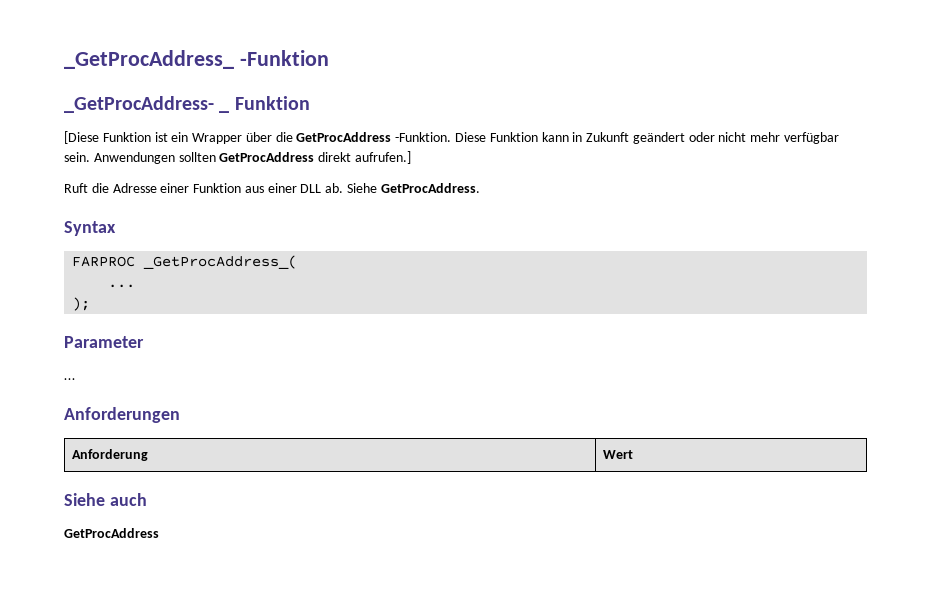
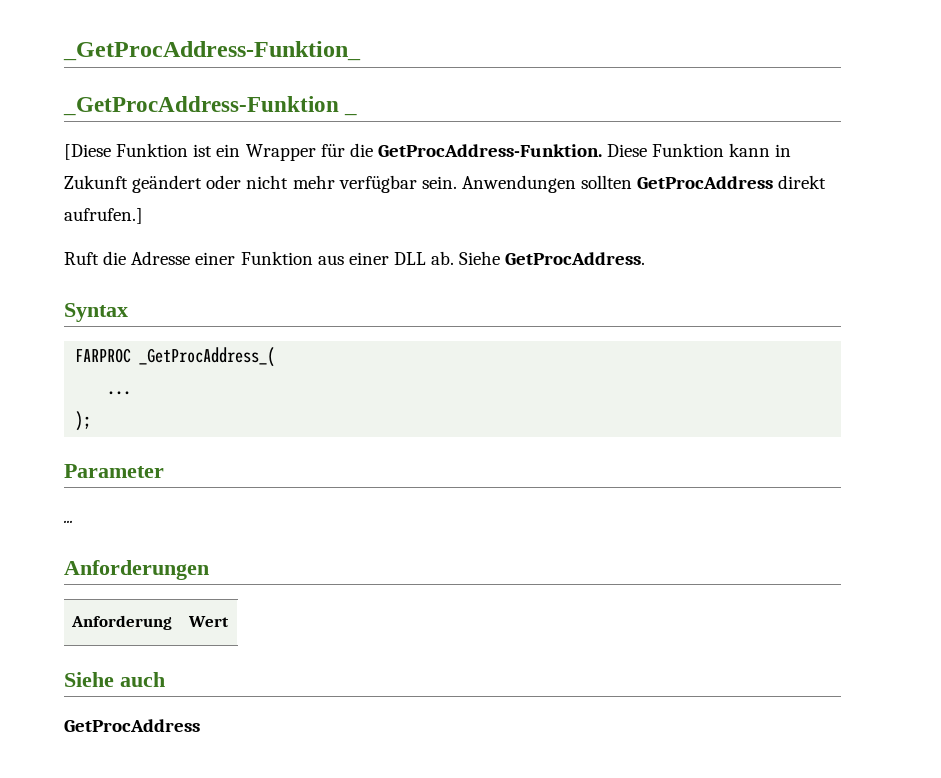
[64,50,329,69] [64,96,214,113] _GetProcAddress_ -Funktion // _GetProcAddress- -> [63,41,361,61] [63,96,339,116] _GetProcAddress-Funktion_ // _GetProcAddress-Funktion
[234,96,310,110] Funktion -> (358, 114) none
[245,132,452,142] über die GetProcAddress -Funktion. -> [320,143,602,157] für die GetProcAddress-Funktion.

